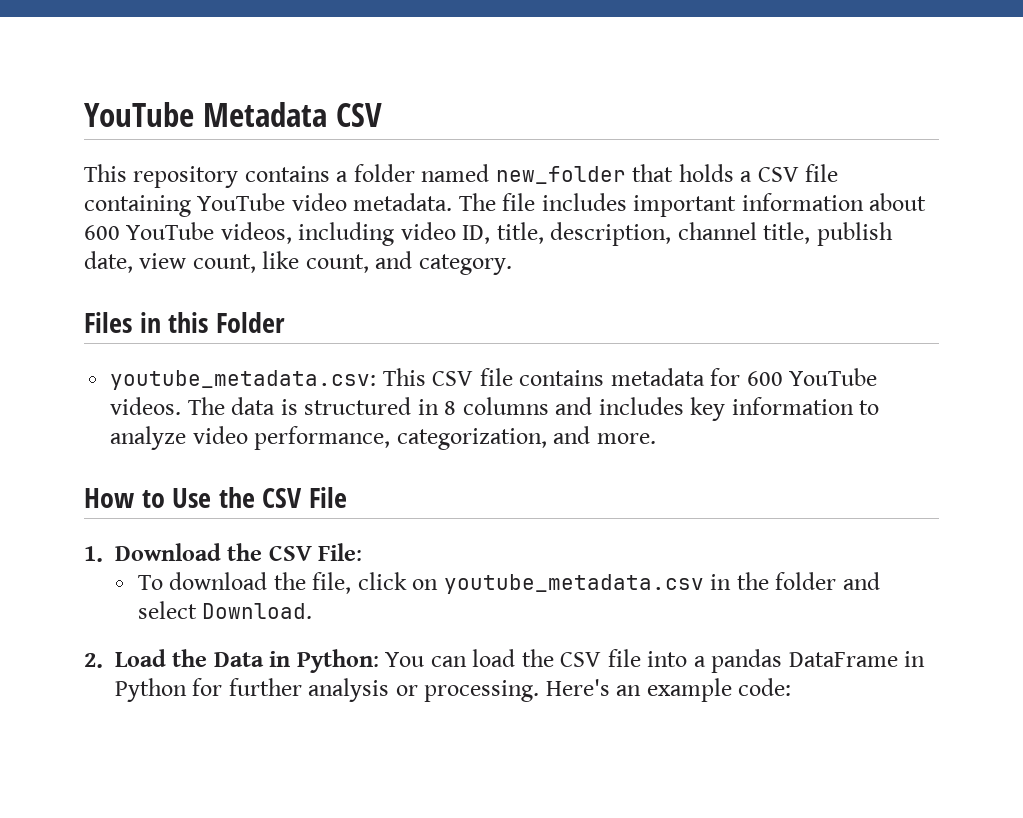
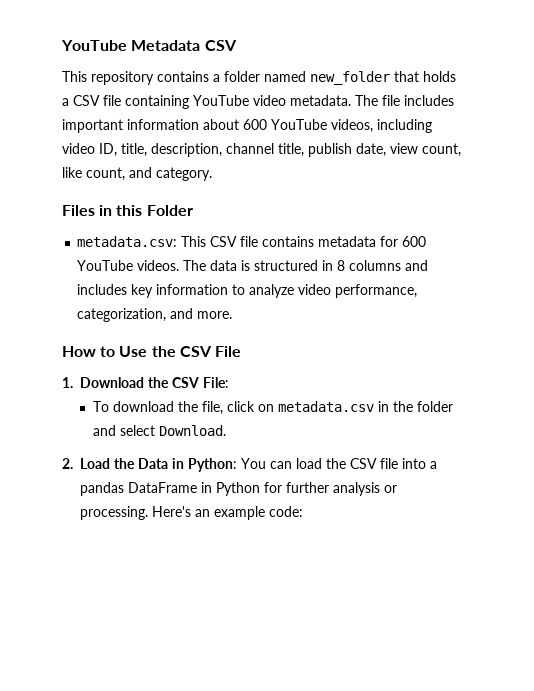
[110,370,377,390] youtube_metadata.csv: -> [77,236,178,247] metadata.csv:
[443,574,704,594] youtube_metadata.csv -> [277,401,374,412] metadata.csv

